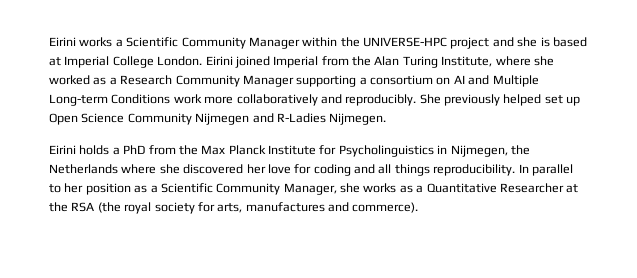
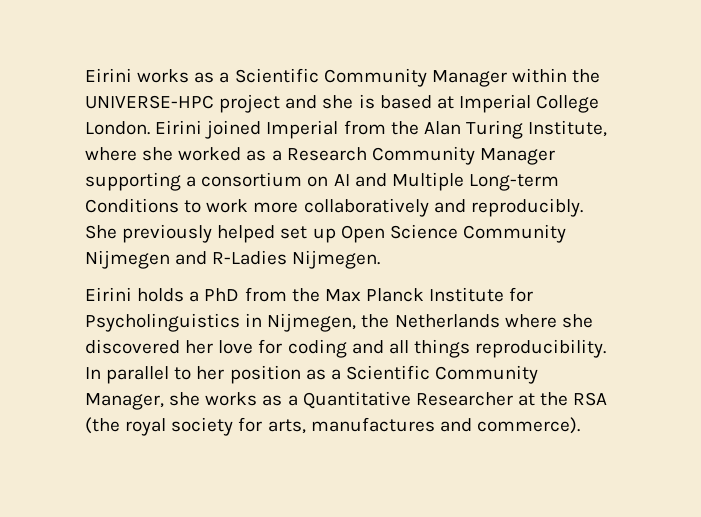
(113, 42) none -> [194,72,215,83] as
(171, 99) none -> [184,200,202,213] to

